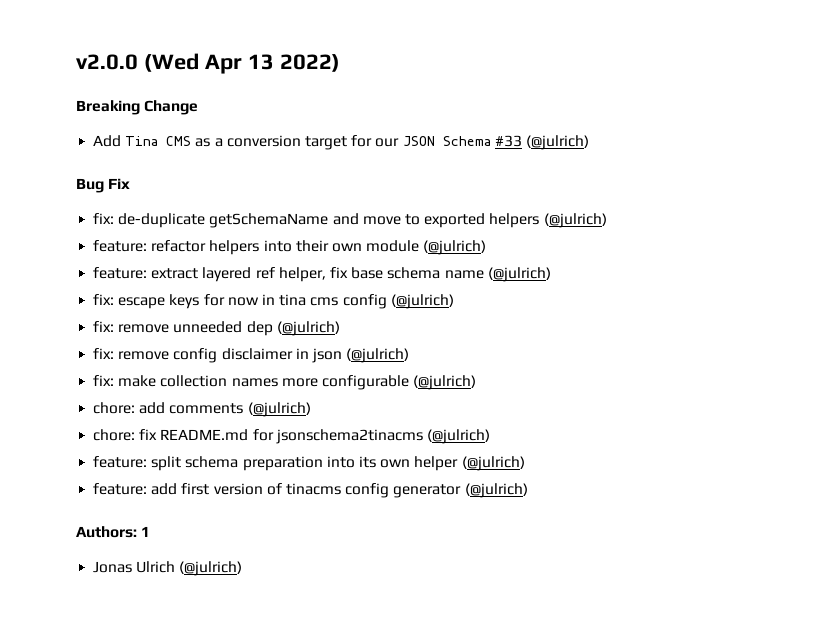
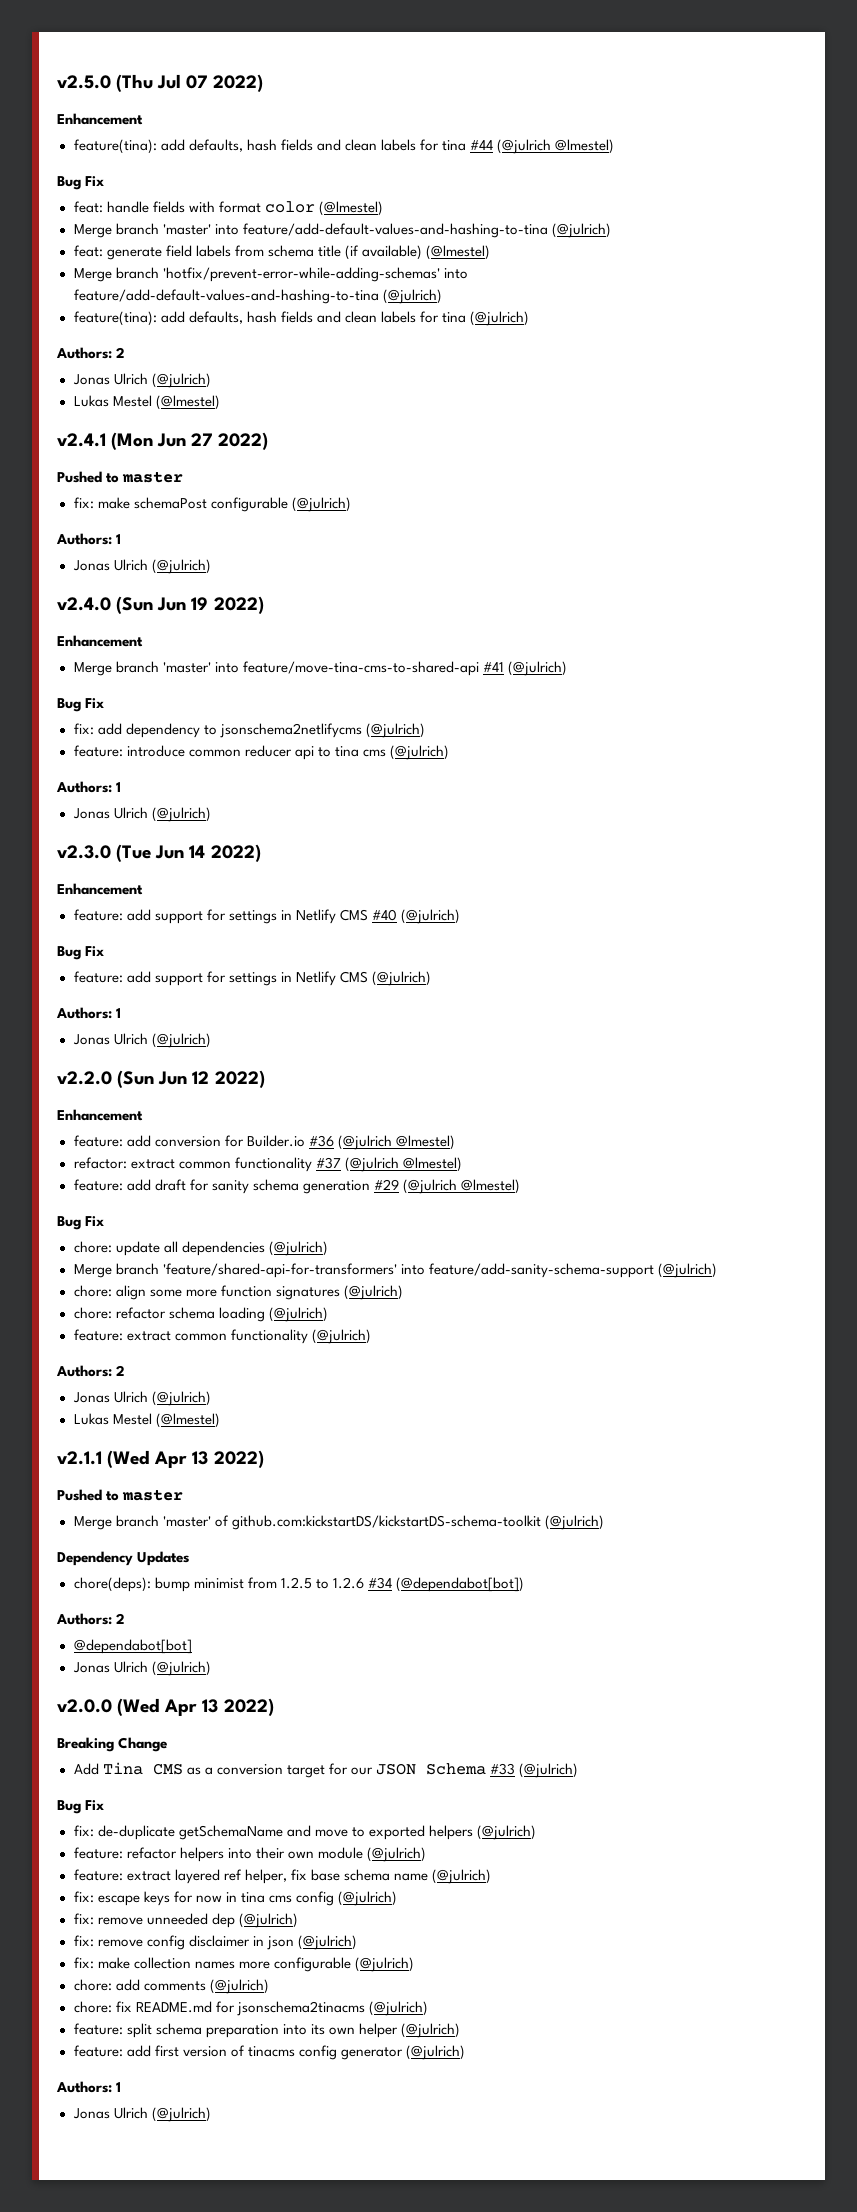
(76, 62) none -> [57,74,263,92] [57,113,143,125] [73,139,615,154] [57,176,105,190] [73,201,383,216] [73,223,611,238] [73,245,490,260] [73,267,468,282] [73,289,442,304] [73,311,529,326] [56,347,126,359] [72,373,211,388] [73,395,220,410] [57,432,268,450] [57,471,184,483] [73,497,351,512] [56,533,122,545] [72,559,211,574] [57,596,264,614] [57,635,143,647] [73,661,567,676] [57,698,105,712] [73,723,425,738] [73,745,449,760] [56,781,122,793] [72,807,211,822] [57,844,261,862] [57,883,143,895] [73,909,460,924] [57,946,105,960] [73,971,431,986] [56,1007,122,1019] [72,1033,211,1048] [57,1070,265,1088] [57,1109,143,1121] [73,1135,455,1150] [73,1157,462,1172] [73,1179,520,1194] [57,1216,105,1230] [73,1241,328,1256] [73,1263,717,1278] [73,1285,403,1300] [73,1307,328,1322] [73,1329,371,1344] [56,1365,126,1377] [72,1391,211,1406] [73,1413,220,1428] [57,1450,264,1468] [57,1489,184,1501] [73,1515,604,1530] [57,1551,190,1566] [73,1577,524,1592] [56,1613,126,1625] [73,1639,192,1654] [72,1661,211,1676] v2.5.0 (Thu Jul 07 2022) // Enhancement // feature(tina): add defaults, hash fields and clean labels for tina #44 (@julrich @lmestel) // Bug Fix // feat: handle fields with format color (@lmestel) // Merge branch 'master' into feature/add-default-values-and-hashing-to-tina (@julrich) // feat: generate field labels from schema title (if available) (@lmestel) // Merge branch 'hotfix/prevent-error-while-adding-schemas' into feature/add-default-values-and-hashing-to-tina (@julrich) // feature(tina): add defaults, hash fields and clean labels for tina (@julrich) // Authors: 2 // Jonas Ulrich (@julrich) // Lukas Mestel (@lmestel) // v2.4.1 (Mon Jun 27 2022) // Pushed to master // fix: make schemaPost configurable (@julrich) // Authors: 1 // Jonas Ulrich (@julrich) // v2.4.0 (Sun Jun 19 2022) // Enhancement // Merge branch 'master' into feature/move-tina-cms-to-shared-api #41 (@julrich) // Bug Fix // fix: add dependency to jsonschema2netlifycms (@julrich) // feature: introduce common reducer api to tina cms (@julrich) // Authors: 1 // Jonas Ulrich (@julrich) // v2.3.0 (Tue Jun 14 2022) // Enhancement // feature: add support for settings in Netlify CMS #40 (@julrich) // Bug Fix // feature: add support for settings in Netlify CMS (@julrich) // Authors: 1 // Jonas Ulrich (@julrich) // v2.2.0 (Sun Jun 12 2022) // Enhancement // feature: add conversion for Builder.io #36 (@julrich @lmestel) // refactor: extract common functionality #37 (@julrich @lmestel) // feature: add draft for sanity schema generation #29 (@julrich @lmestel) // Bug Fix // chore: update all dependencies (@julrich) // Merge branch 'feature/shared-api-for-transformers' into feature/add-sanity-schema-support (@julrich) // chore: align some more function signatures (@julrich) // chore: refactor schema loading (@julrich) // feature: extract common functionality (@julrich) // Authors: 2 // Jonas Ulrich (@julrich) // Lukas Mestel (@lmestel) // v2.1.1 (Wed Apr 13 2022) // Pushed to master // Merge branch 'master' of github.com:kickstartDS/kickstartDS-schema-toolkit (@julrich) // Dependency Updates // chore(deps): bump minimist from 1.2.5 to 1.2.6 #34 (@dependabot[bot]) // Authors: 2 // @dependabot[bot] // Jonas Ulrich (@julrich) //

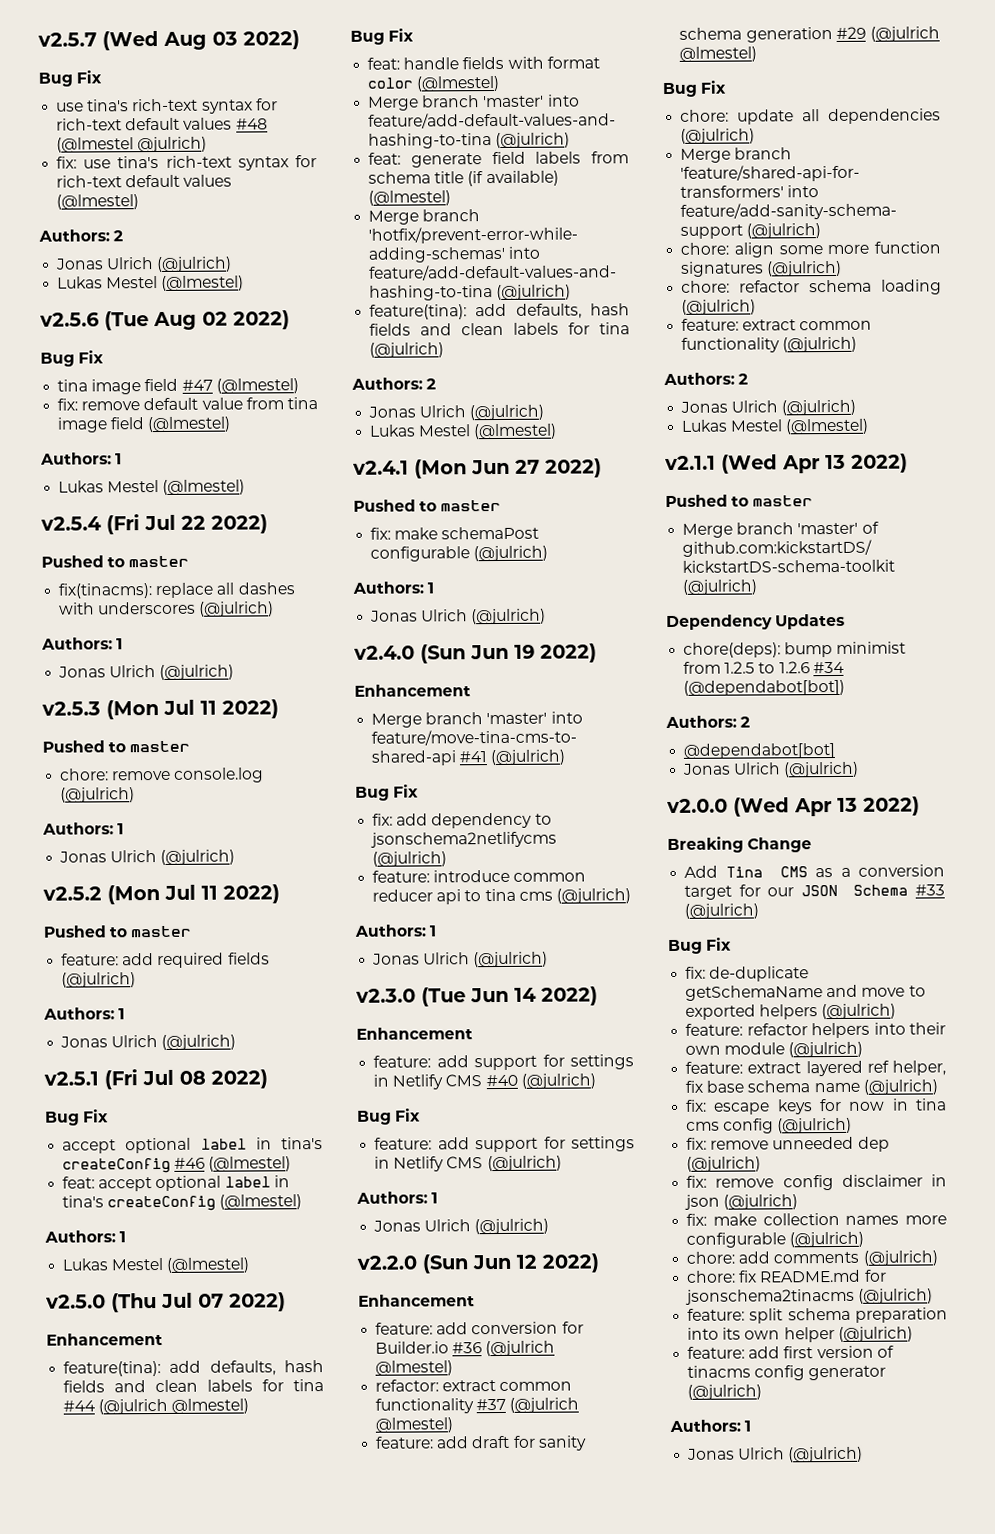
(57, 82) none -> [37,30,300,51] [38,70,103,87] [56,98,278,114] [56,117,268,131] [56,136,208,153] [56,155,317,171] [56,174,233,188] [56,194,140,210] [38,229,124,242] [55,256,233,273] [57,275,245,291] [39,310,290,331] [40,350,105,367] [57,378,299,395] [57,397,318,411] [57,416,232,433] [40,452,123,465] [58,479,246,495] [40,514,268,535] [41,555,190,568] [58,582,295,599] [59,601,275,617] [41,637,124,650] [58,664,235,681] [41,699,279,720] [42,740,191,753] [60,767,265,783] [60,787,136,803] [42,822,125,835] [59,849,236,866] [42,884,280,905] [43,925,193,938] [61,952,270,969] [61,972,137,988] [43,1007,126,1020] [60,1034,237,1050] [43,1069,268,1090] [45,1109,110,1126] [62,1137,323,1154] [62,1156,292,1174] [62,1175,290,1192] [62,1194,303,1212] [44,1230,127,1243] [62,1257,250,1273] v2.5.7 (Wed Aug 03 2022) // Bug Fix // use tina's rich-text syntax for rich-text default values #48 (@lmestel @julrich) // fix: use tina's rich-text syntax for rich-text default values (@lmestel) // Authors: 2 // Jonas Ulrich (@julrich) // Lukas Mestel (@lmestel) // v2.5.6 (Tue Aug 02 2022) // Bug Fix // tina image field #47 (@lmestel) // fix: remove default value from tina image field (@lmestel) // Authors: 1 // Lukas Mestel (@lmestel) // v2.5.4 (Fri Jul 22 2022) // Pushed to master // fix(tinacms): replace all dashes with underscores (@julrich) // Authors: 1 // Jonas Ulrich (@julrich) // v2.5.3 (Mon Jul 11 2022) // Pushed to master // chore: remove console.log (@julrich) // Authors: 1 // Jonas Ulrich (@julrich) // v2.5.2 (Mon Jul 11 2022) // Pushed to master // feature: add required fields (@julrich) // Authors: 1 // Jonas Ulrich (@julrich) // v2.5.1 (Fri Jul 08 2022) // Bug Fix // accept optional label in tina's createConfig #46 (@lmestel) // feat: accept optional label in tina's createConfig (@lmestel) // Authors: 1 // Lukas Mestel (@lmestel) //

